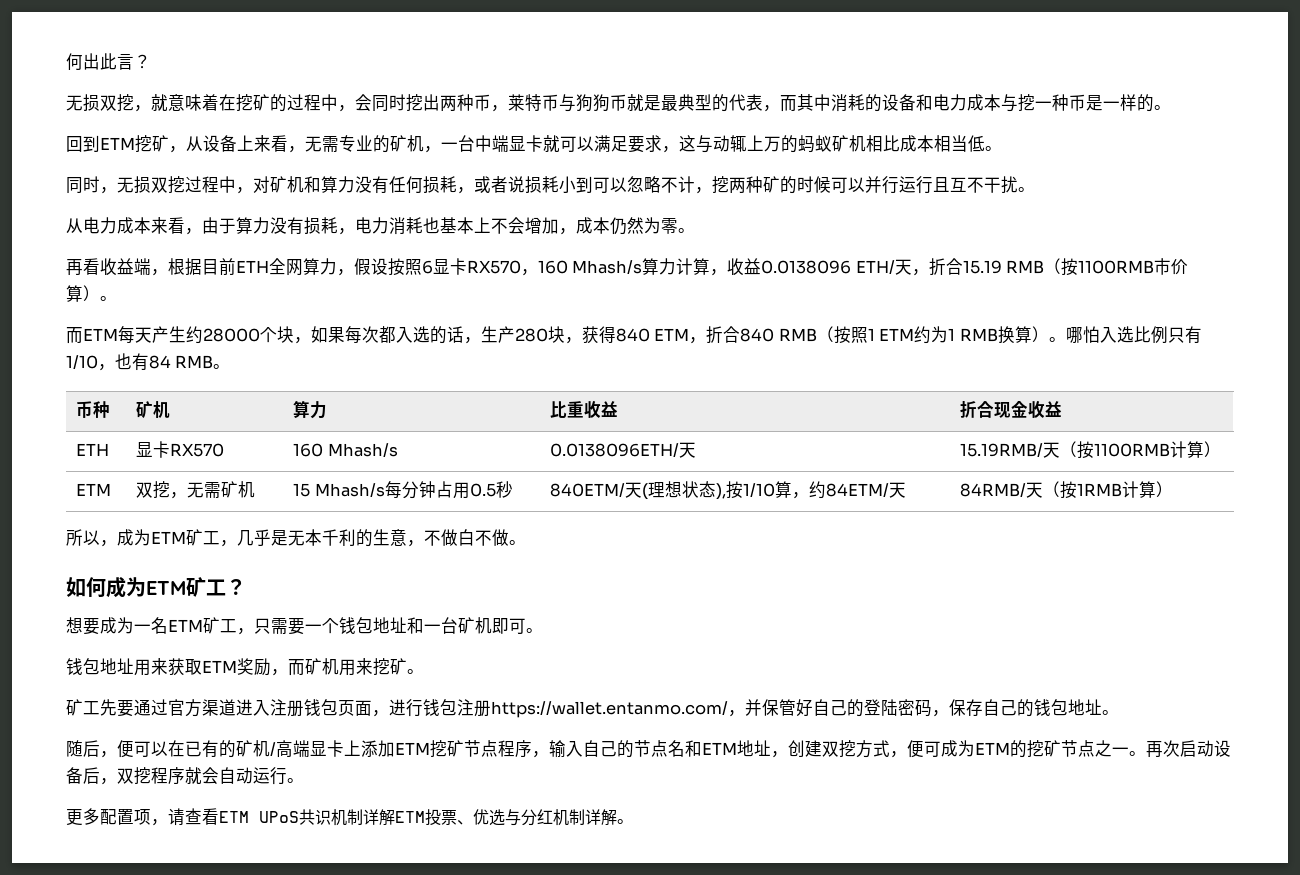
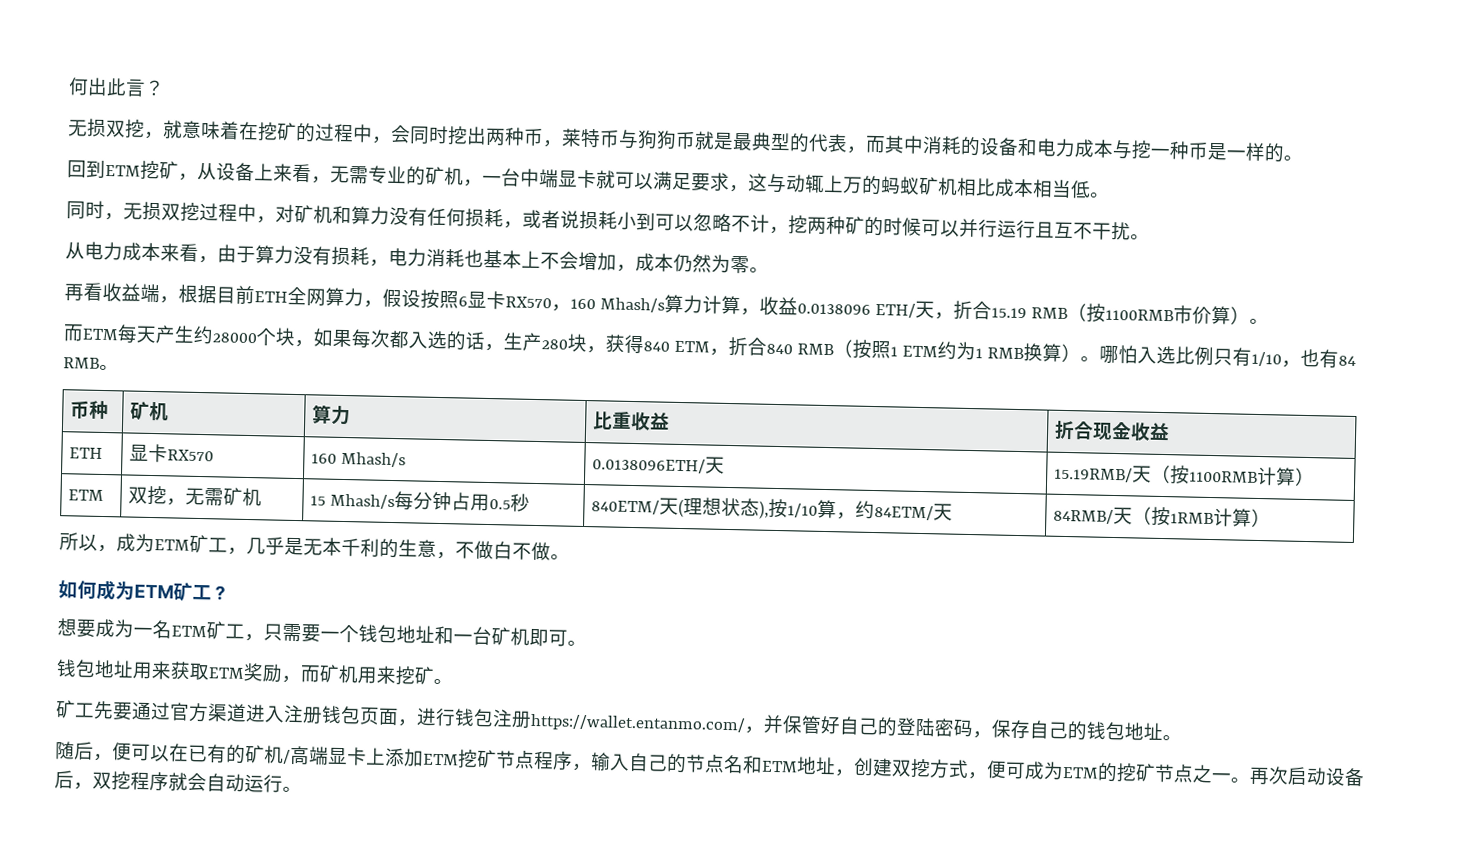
[66,808,634,826] // 更多配置项，请查看ETM UPoS共识机制详解ETM投票、优选与分红机制详解。 -> (302, 789) none

